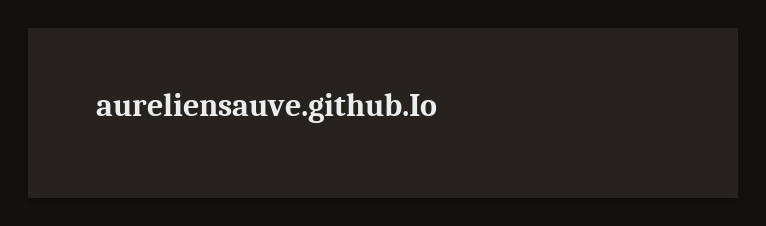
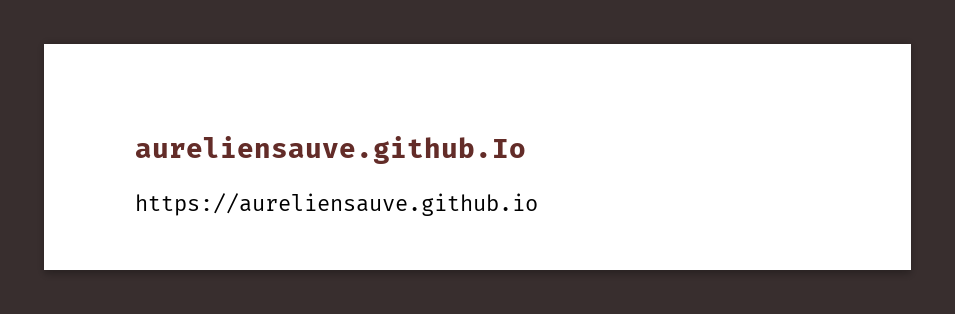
(437, 108) none -> [135,193,538,216] // https://aureliensauve.github.io

